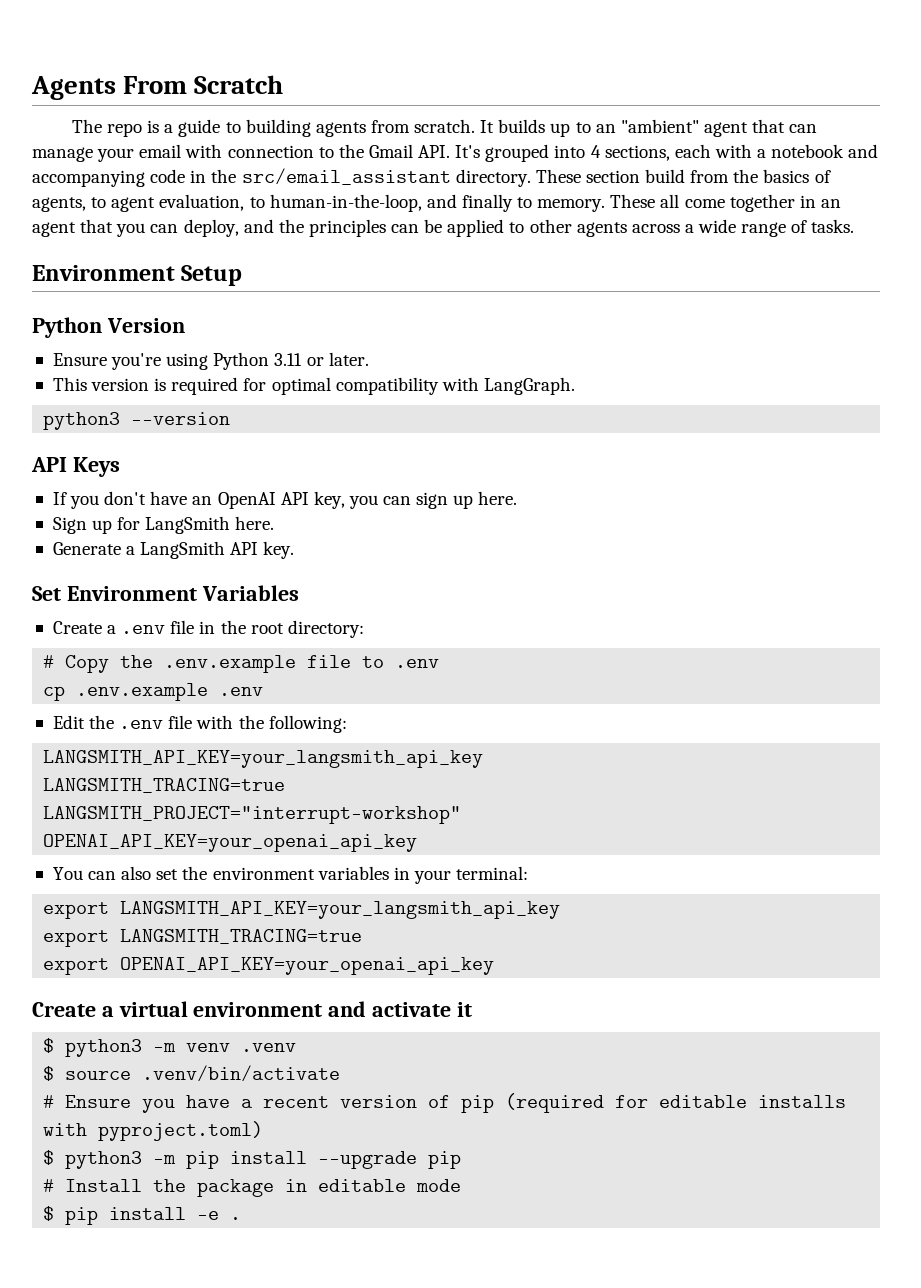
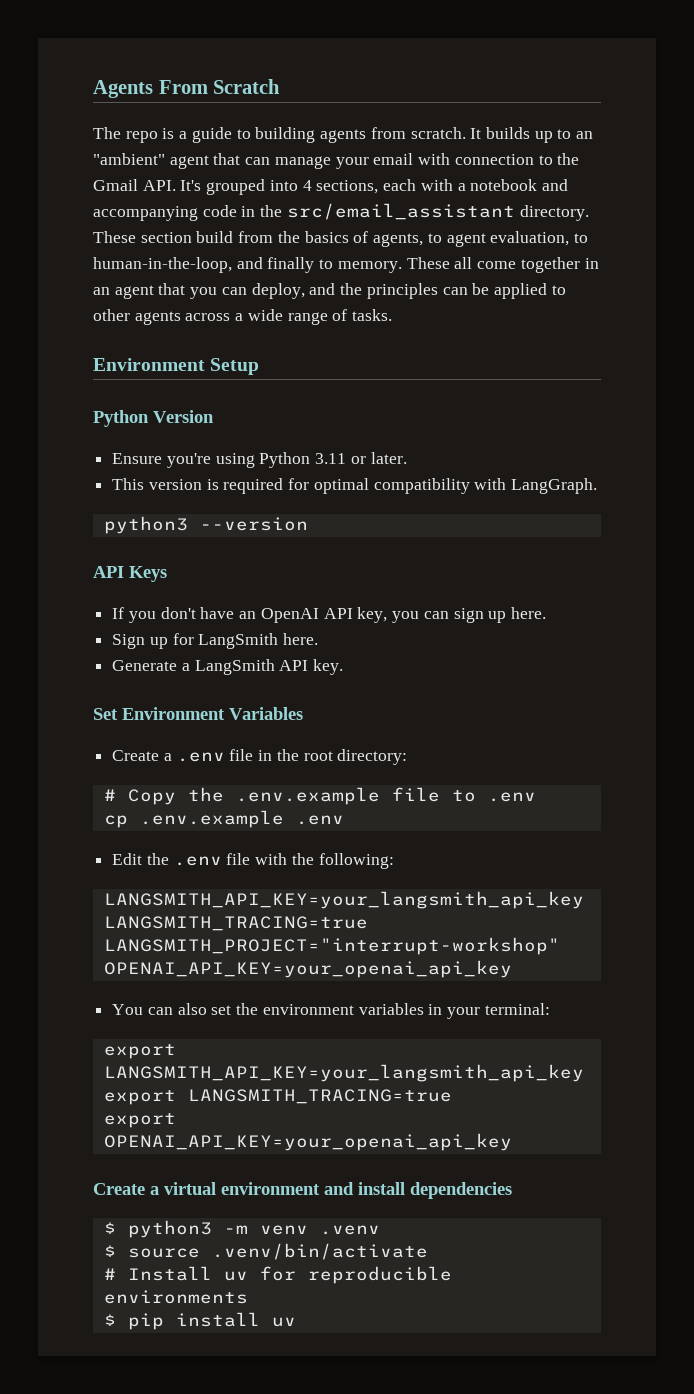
[372,1002,472,1017] activate it -> [358,1182,512,1199] install dependencies
[65,1093,847,1113] [43,1121,264,1141] [43,1150,462,1169] [43,1179,462,1197] Ensure you have a recent version of pip (required for editable installs with pyproject.toml) // $ python3 -m pip install --upgrade pip // # Install the package in editable mode -> [127,1266,452,1284] [103,1290,248,1304] Install uv for reproducible environments
[197,1211,242,1220] -e . -> [271,1317,296,1327] uv

